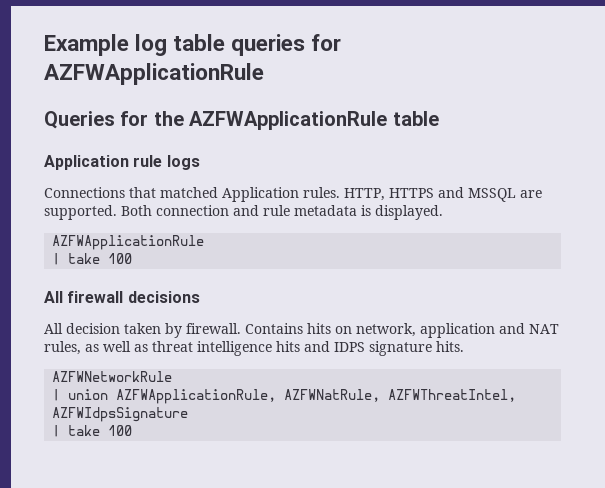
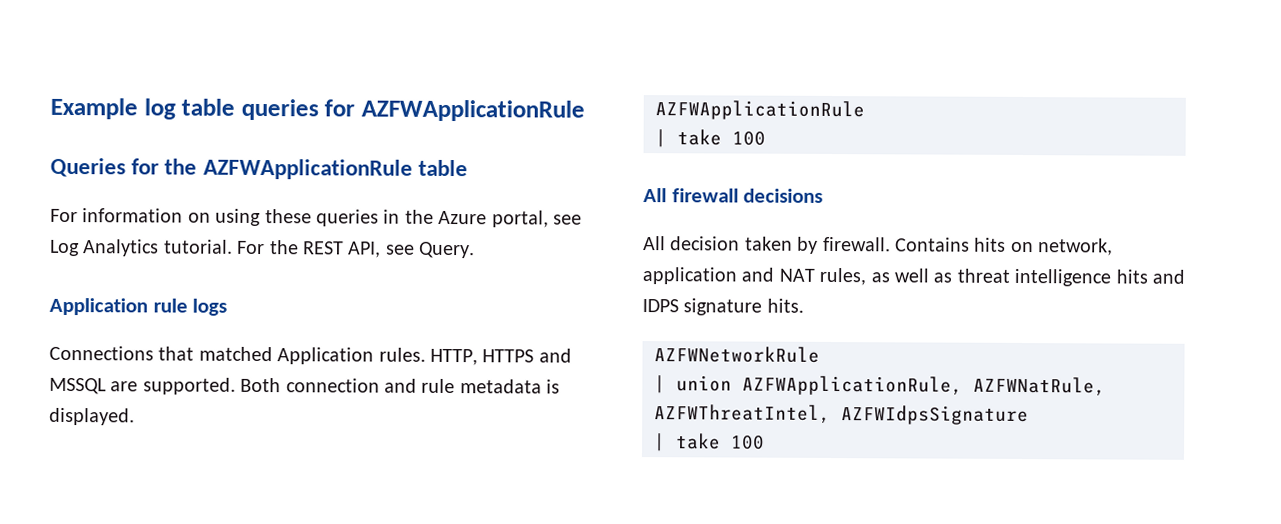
(439, 118) none -> [50,208,582,228] [50,239,476,259] // For information on using these queries in the Azure portal, see Log Analytics tutorial. For the REST API, see Query.

